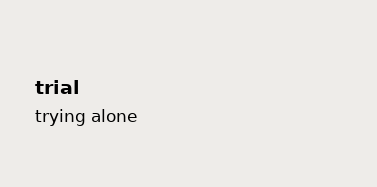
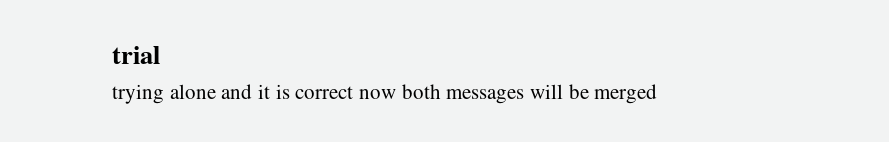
(137, 115) none -> [221,84,658,104] and it is correct now both messages will be merged

